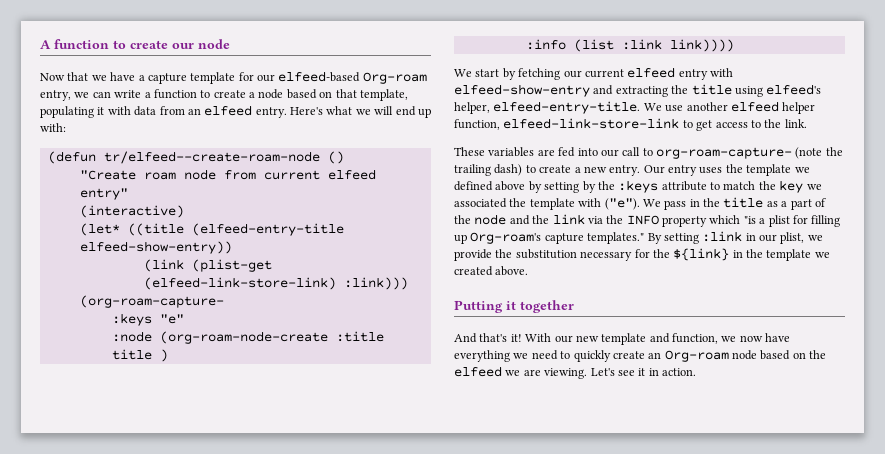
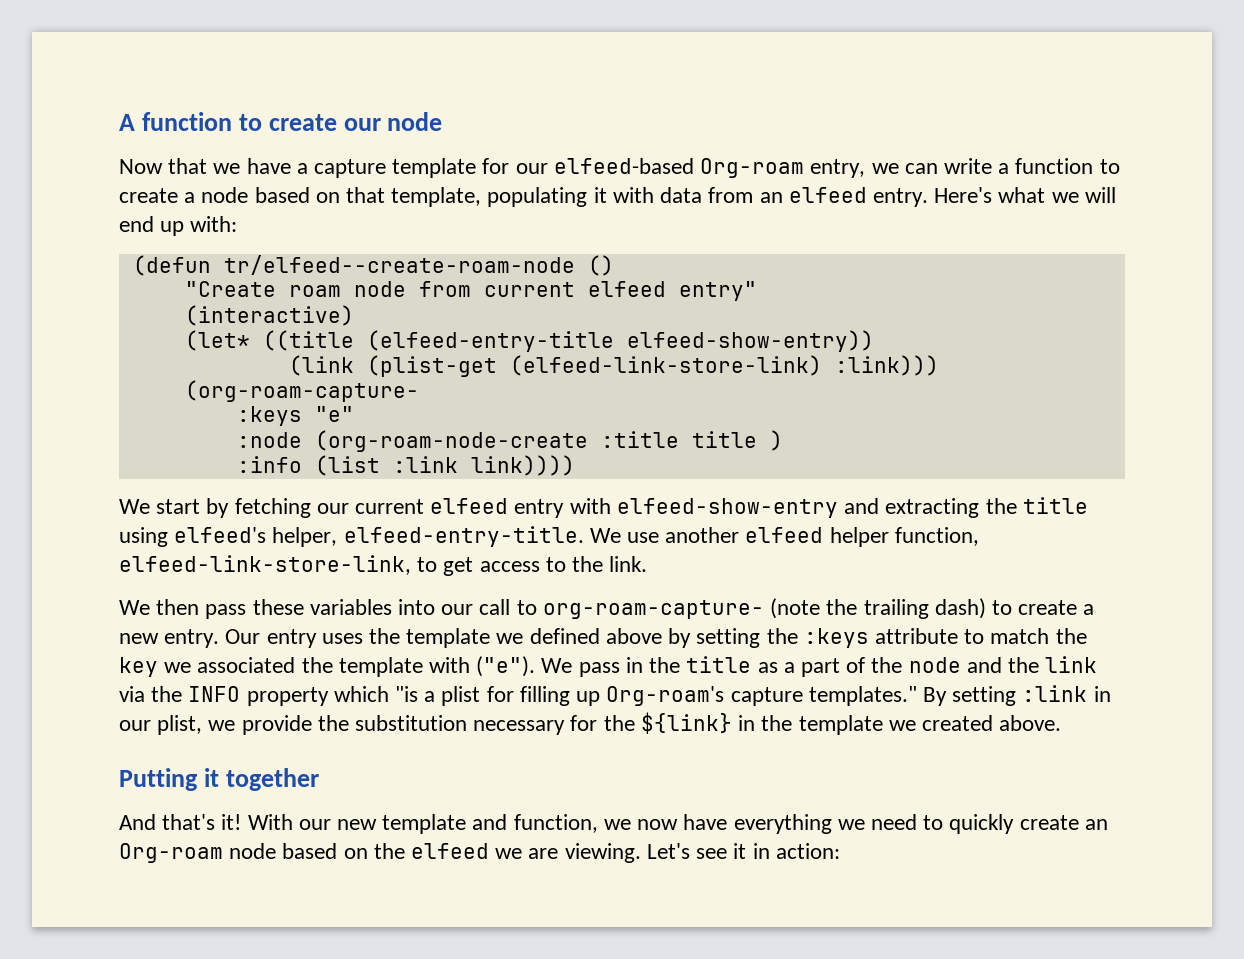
[503,118,680,129] elfeed-link-store-link -> [119,555,411,575] elfeed-link-store-link,
[454,147,576,157] These variables are fed -> [119,599,392,619] We then pass these variables
[582,181,596,193] by -> (761, 638) none
[662,368,696,376] action. -> [775,843,840,859] action:

